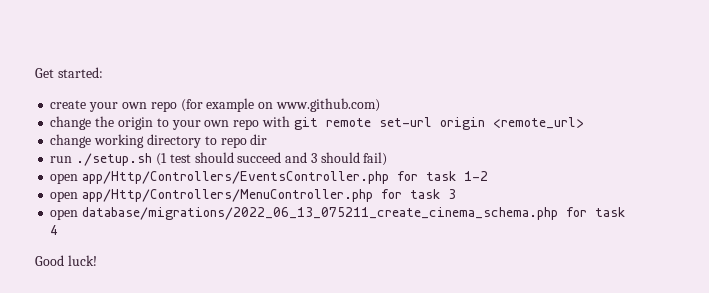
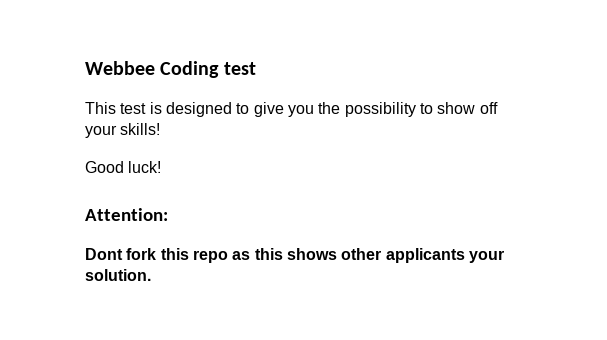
[35,67,103,78] [50,98,380,112] [50,116,584,130] [50,134,268,148] [50,152,388,166] [50,171,489,184] [50,189,457,202] [50,207,626,220] [50,225,59,235] [35,255,97,266] Get started: // create your own repo (for example on www.github.com) // change the origin to your own repo with git remote set-url origin <remote_url> // change working directory to repo dir // run ./setup.sh (1 test should succeed and 3 should fail) // open app/Http/Controllers/EventsController.php for task 1-2 // open app/Http/Controllers/MenuController.php for task 3 // open database/migrations/2022_06_13_075211_create_cinema_schema.php for task 4 // Good luck! -> [85,61,256,78] [85,102,498,117] [85,123,161,138] [85,161,162,173] [85,208,168,221] [85,248,504,263] [85,269,151,281] Webbee Coding test // This test is designed to give you the possibility to show off your skills! // Good luck! // Attention: // Dont fork this repo as this shows other applicants your solution.

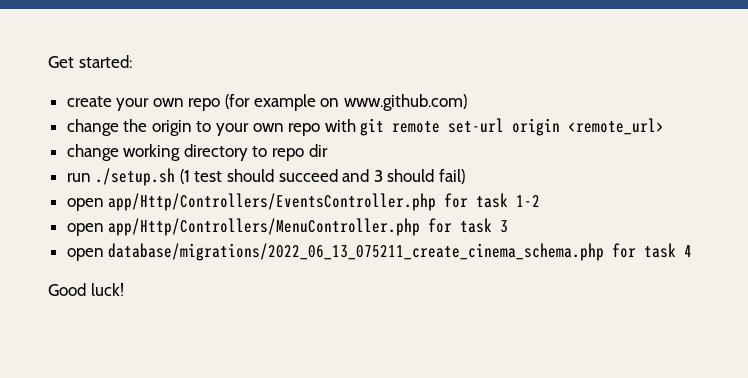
[85,61,256,78] [85,102,498,117] [85,123,161,138] [85,161,162,173] [85,208,168,221] [85,248,504,263] [85,269,151,281] Webbee Coding test // This test is designed to give you the possibility to show off your skills! // Good luck! // Attention: // Dont fork this repo as this shows other applicants your solution. -> [48,55,132,68] [66,94,467,111] [66,118,665,136] [66,144,328,161] [66,168,466,186] [66,193,541,211] [66,218,509,236] [66,243,693,261] [48,283,124,296] Get started: // create your own repo (for example on www.github.com) // change the origin to your own repo with git remote set-url origin <remote_url> // change working directory to repo dir // run ./setup.sh (1 test should succeed and 3 should fail) // open app/Http/Controllers/EventsController.php for task 1-2 // open app/Http/Controllers/MenuController.php for task 3 // open database/migrations/2022_06_13_075211_create_cinema_schema.php for task 4 // Good luck!

